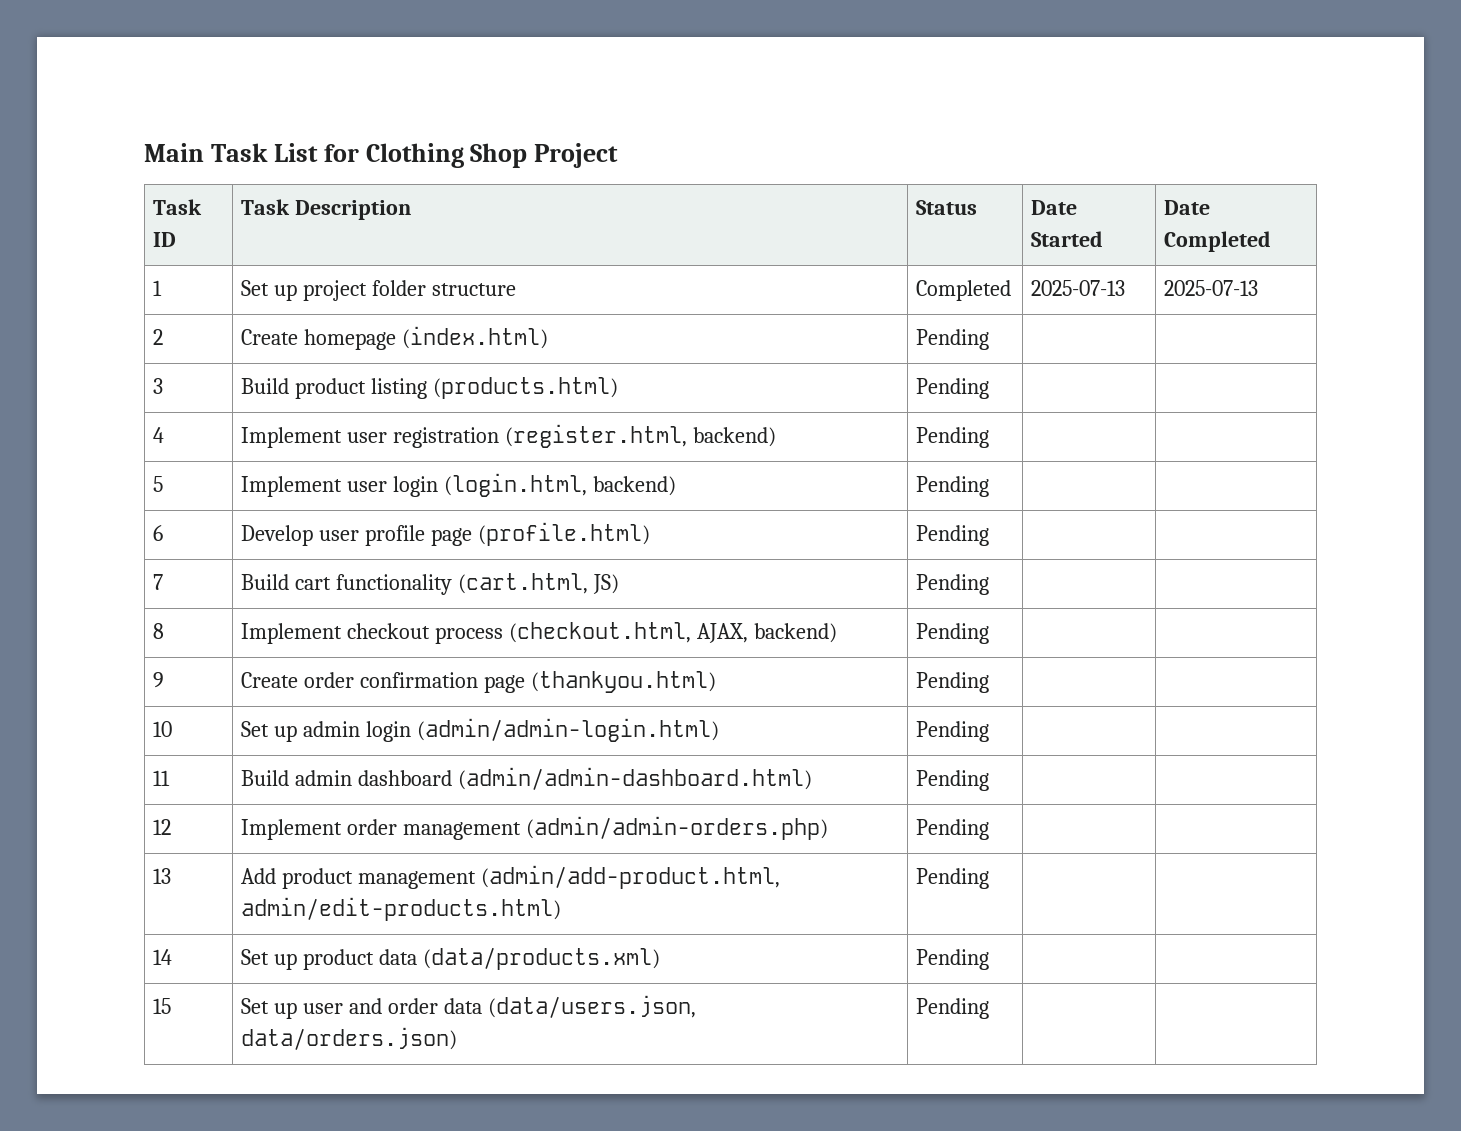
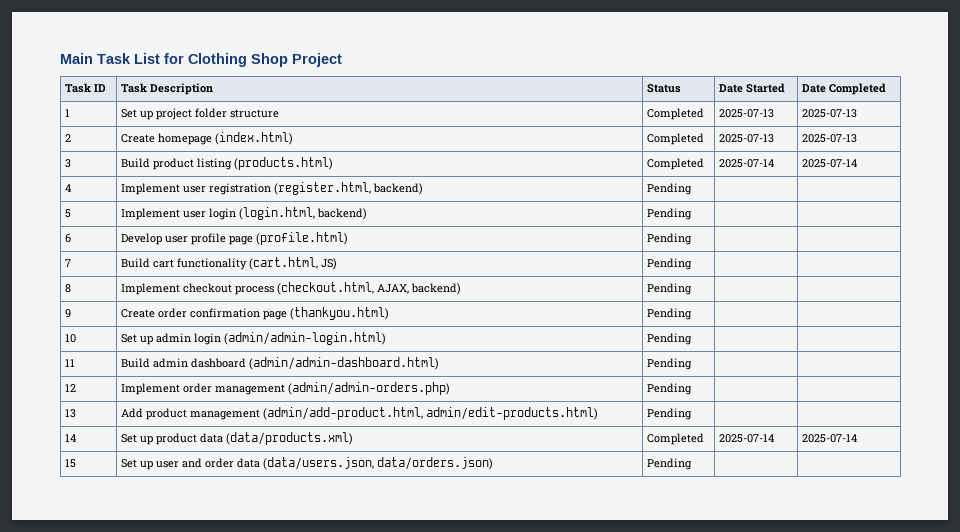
[916,329,990,350] Pending | | -> [646,133,704,145] [718,134,774,143] [801,134,857,143] Completed | 2025-07-13 | 2025-07-13
[916,378,990,399] Pending | | -> [646,158,704,170] [718,159,774,168] [801,159,857,168] Completed | 2025-07-14 | 2025-07-14
[916,949,990,970] Pending | | -> [646,433,704,445] [718,434,774,443] [801,434,857,443] Completed | 2025-07-14 | 2025-07-14

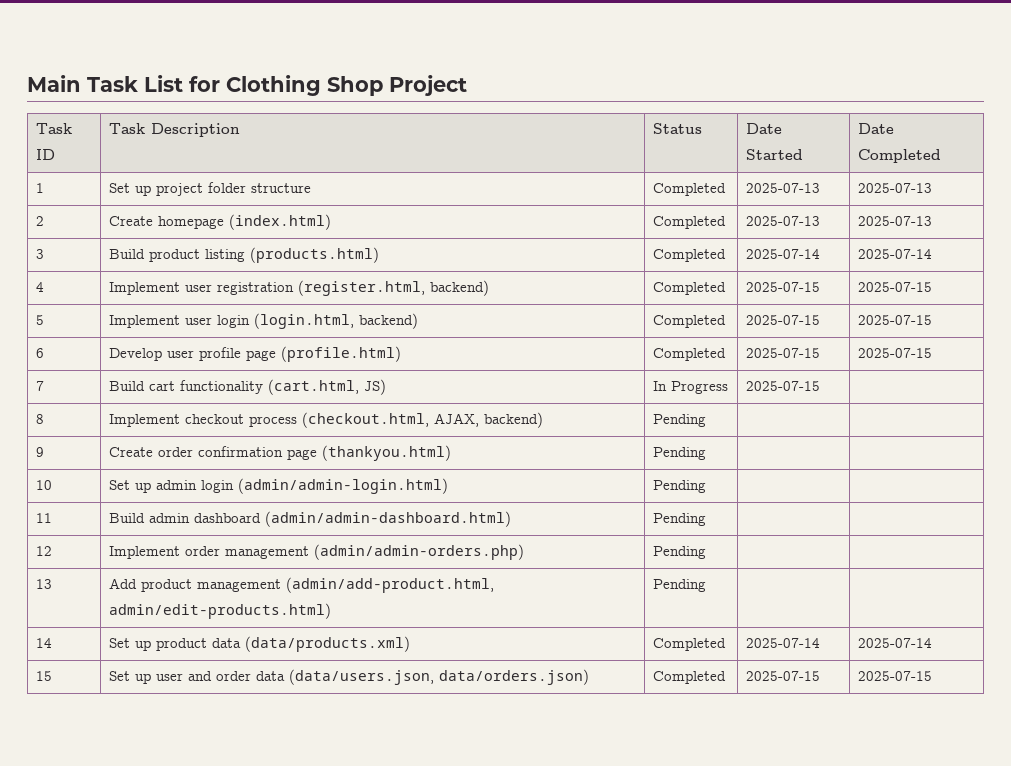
[646,183,692,195] Pending | | -> [652,282,726,295] [745,282,820,292] [857,282,932,292] Completed | 2025-07-15 | 2025-07-15
[646,208,692,220] Pending | | -> [652,315,726,328] [745,315,820,325] [857,315,932,325] Completed | 2025-07-15 | 2025-07-15
[646,233,692,245] Pending | | -> [652,348,726,361] [745,348,820,358] [857,348,932,358] Completed | 2025-07-15 | 2025-07-15
[646,258,692,270] Pending | -> [652,381,728,394] [745,381,820,391] In Progress | 2025-07-15
[646,458,692,470] Pending | | -> [652,671,726,684] [745,671,820,681] [857,671,932,681] Completed | 2025-07-15 | 2025-07-15

